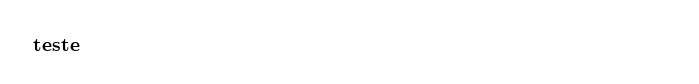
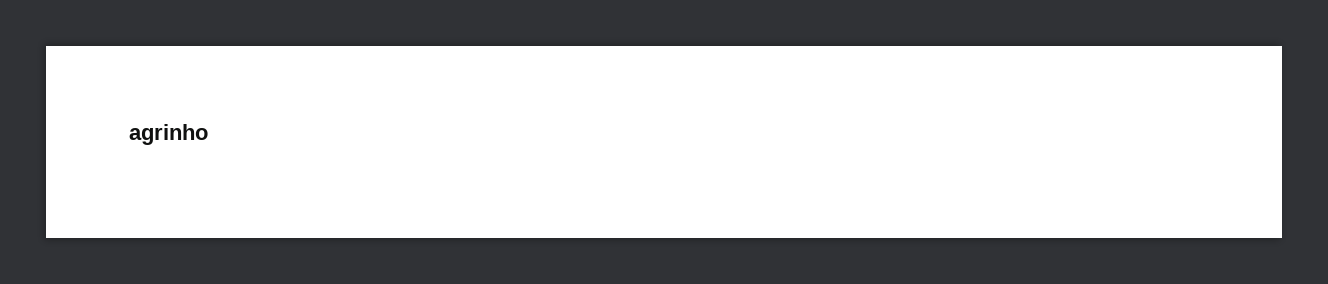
[33,39,80,51] teste -> [129,124,208,145] agrinho

